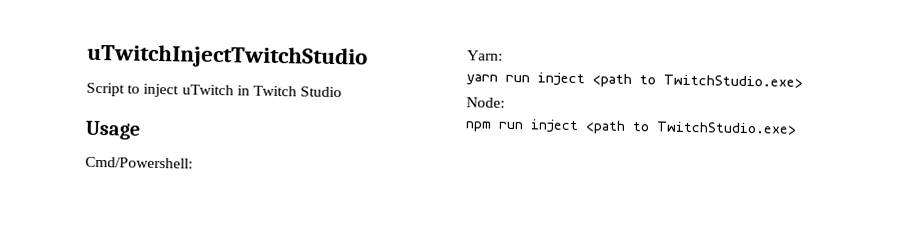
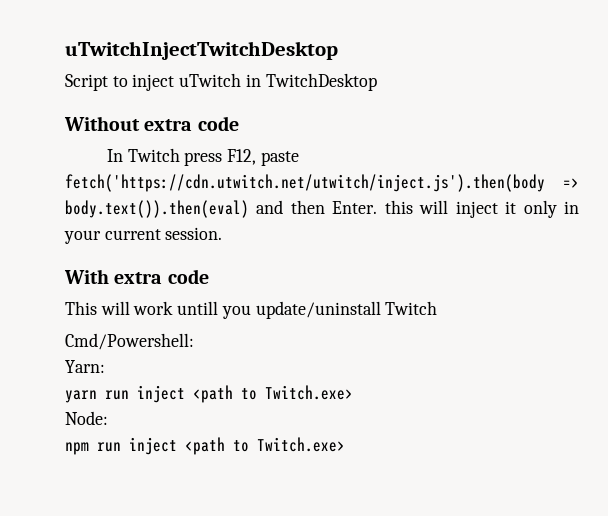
[86,43,368,70] uTwitchInjectTwitchStudio -> [65,41,338,60] uTwitchInjectTwitchDesktop
[252,85,343,98] [85,120,141,140] Twitch Studio // Usage -> [265,73,377,91] [64,116,239,131] [107,148,299,166] [65,174,579,192] [65,200,579,218] [64,227,223,244] [64,269,209,284] [65,301,438,319] TwitchDesktop // Without extra code // In Twitch press F12, paste fetch('https://cdn.utwitch.net/utwitch/inject.js').then(body => body.text()).then(eval) and then Enter. this will inject it only in your current session. // With extra code // This will work untill you update/uninstall Twitch
[663,74,803,88] TwitchStudio.exe> -> [265,385,353,400] Twitch.exe>
[656,121,797,135] TwitchStudio.exe> -> [257,437,345,452] Twitch.exe>

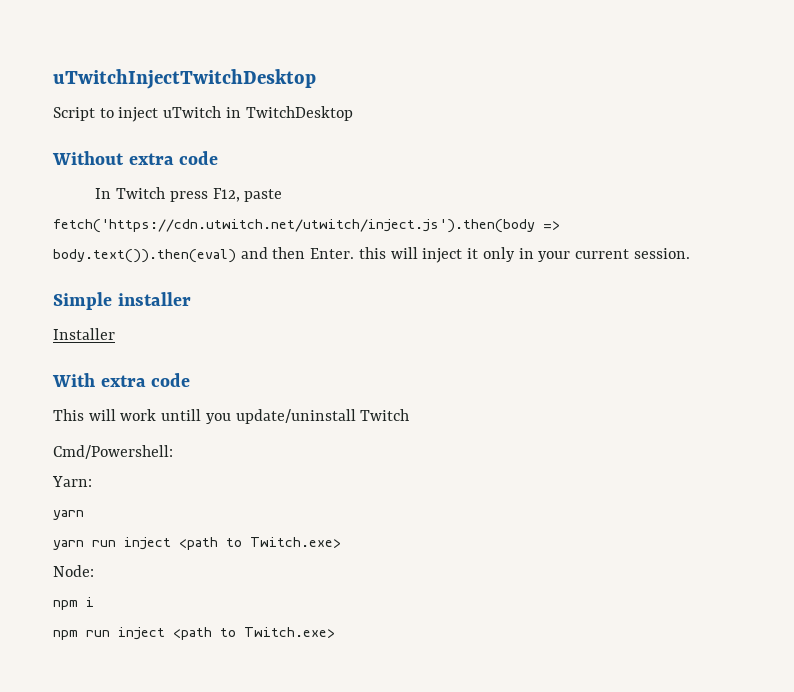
(223, 233) none -> [53,292,191,310] [53,328,115,340] // Simple installer // Installer
(97, 396) none -> [53,540,84,550] // yarn
(108, 418) none -> [53,597,94,610] // npm i

